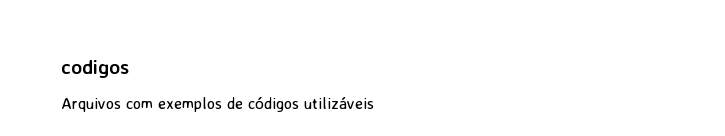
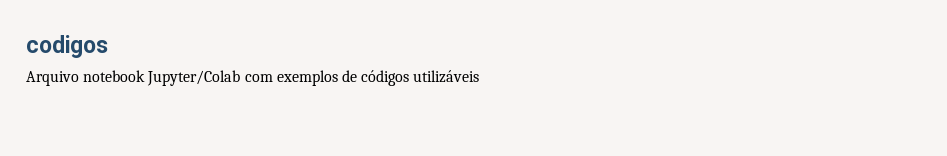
[61,98,121,112] Arquivos -> [26,70,241,86] Arquivo notebook Jupyter/Colab

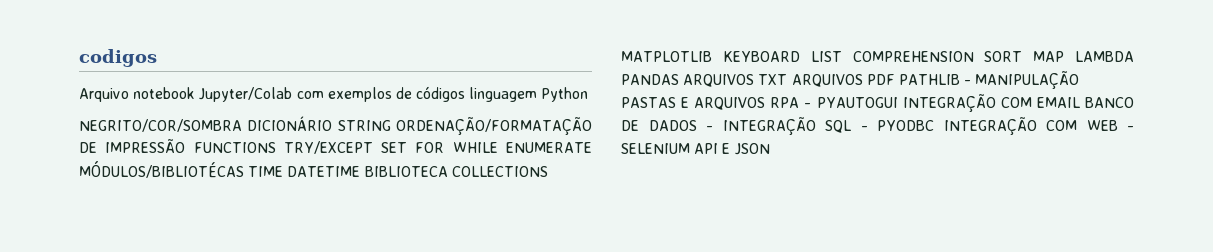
[413,70,480,83] utilizáveis -> [469,87,589,102] [79,116,593,135] [79,139,592,154] [79,161,548,178] [621,51,1134,62] [621,71,1080,89] [621,94,1134,112] [621,117,1134,135] [621,143,770,155] linguagem Python // NEGRITO/COR/SOMBRA DICIONÁRIO STRING ORDENAÇÃO/FORMATAÇÃO DE IMPRESSÃO FUNCTIONS TRY/EXCEPT SET FOR WHILE ENUMERATE MÓDULOS/BIBLIOTÉCAS TIME DATETIME BIBLIOTECA COLLECTIONS MATPLOTLIB KEYBOARD LIST COMPREHENSION SORT MAP LAMBDA PANDAS ARQUIVOS TXT ARQUIVOS PDF PATHLIB - MANIPULAÇÃO PASTAS E ARQUIVOS RPA - PYAUTOGUI INTEGRAÇÃO COM EMAIL BANCO DE DADOS - INTEGRAÇÃO SQL - PYODBC INTEGRAÇÃO COM WEB - SELENIUM API E JSON

